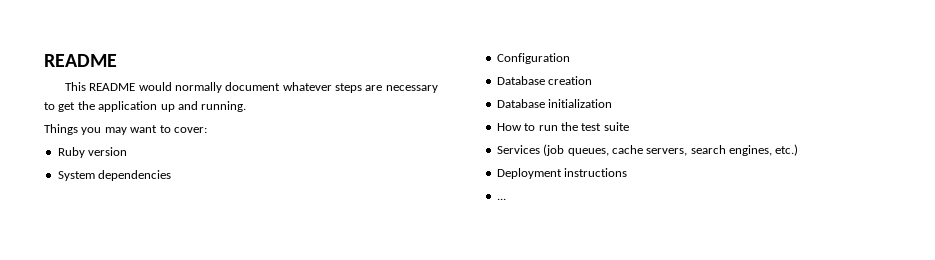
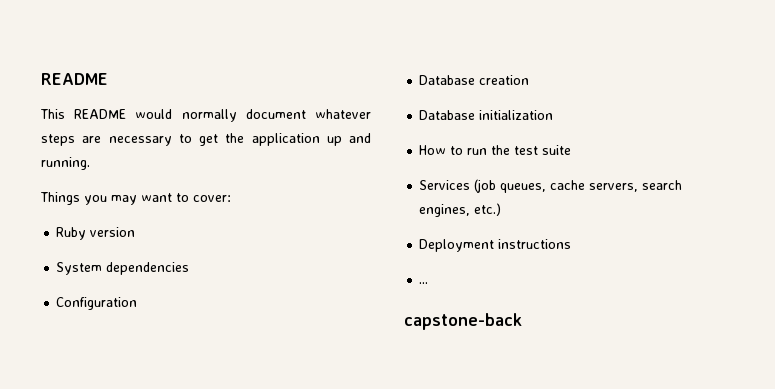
(506, 199) none -> [404,313,522,330] // capstone-back

